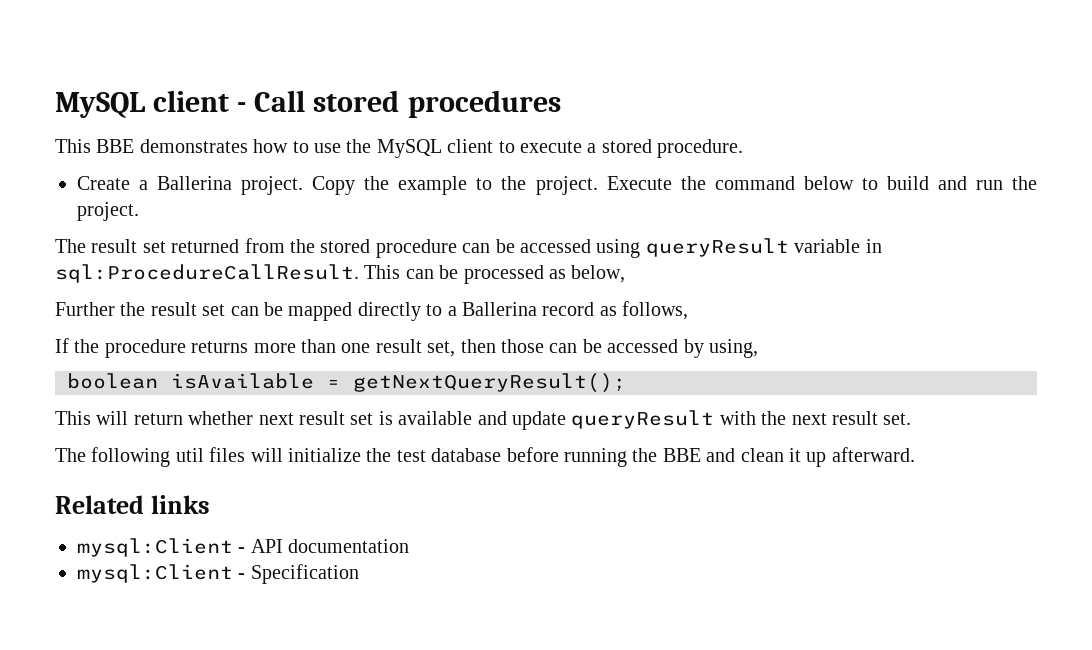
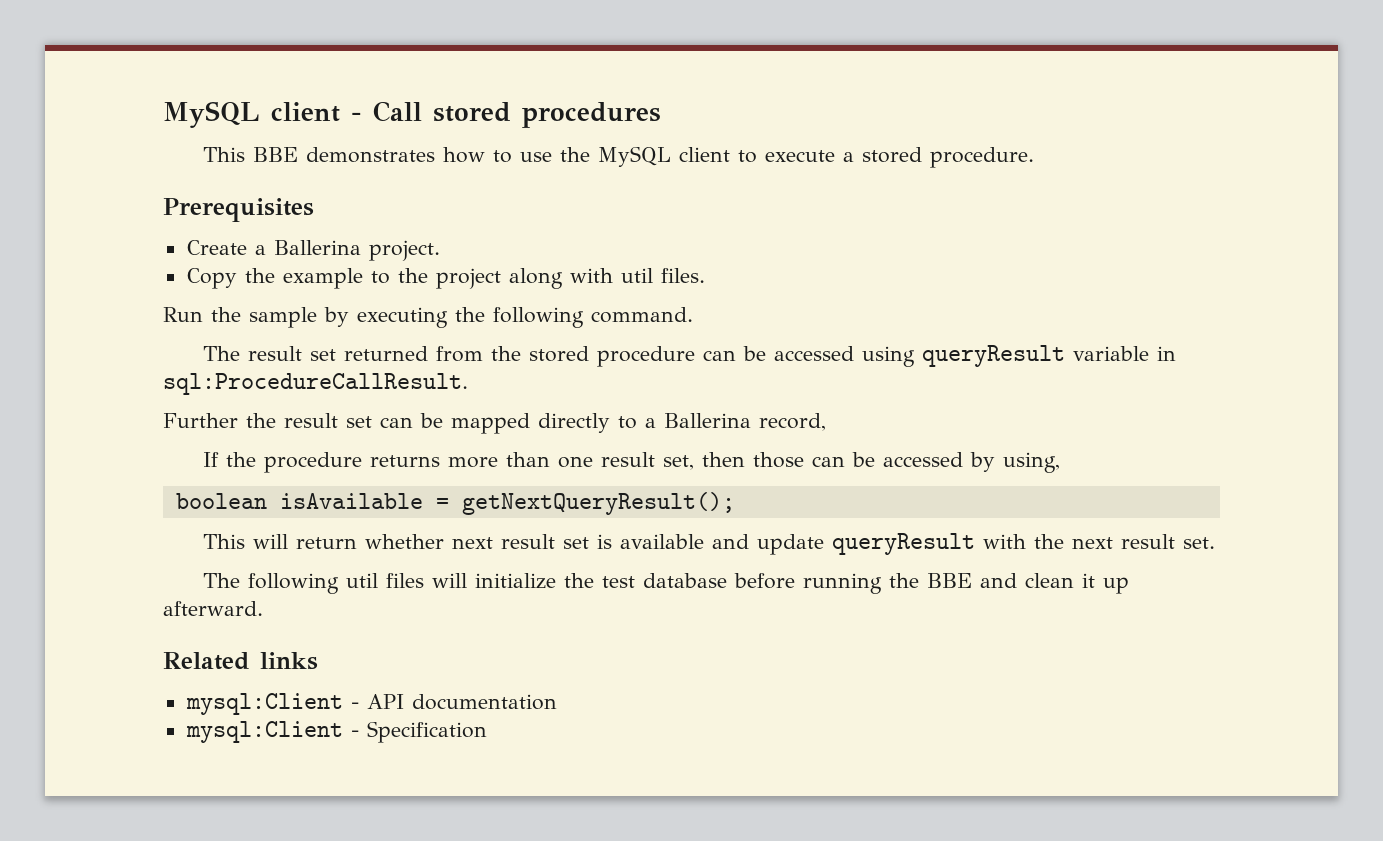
(744, 148) none -> [163,198,314,222] // Prerequisites
(304, 185) none -> (440, 250) //
[535,176,1037,195] [77,202,139,221] project. Execute the command below to build and run the project. -> [435,268,705,289] [163,307,693,328] project along with util files. // Run the sample by executing the following command.
[364,265,626,284] This can be processed as below, -> (468, 384) none
[542,301,689,320] record as follows, -> [759,413,826,431] record,

